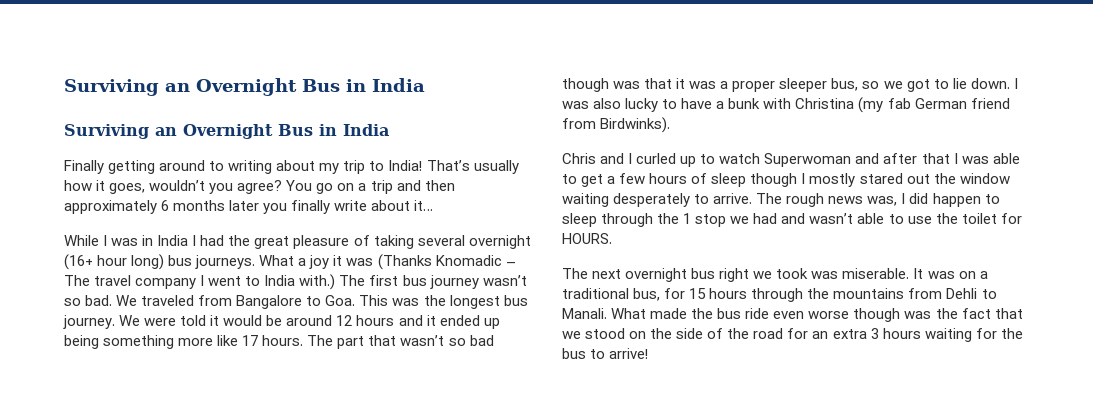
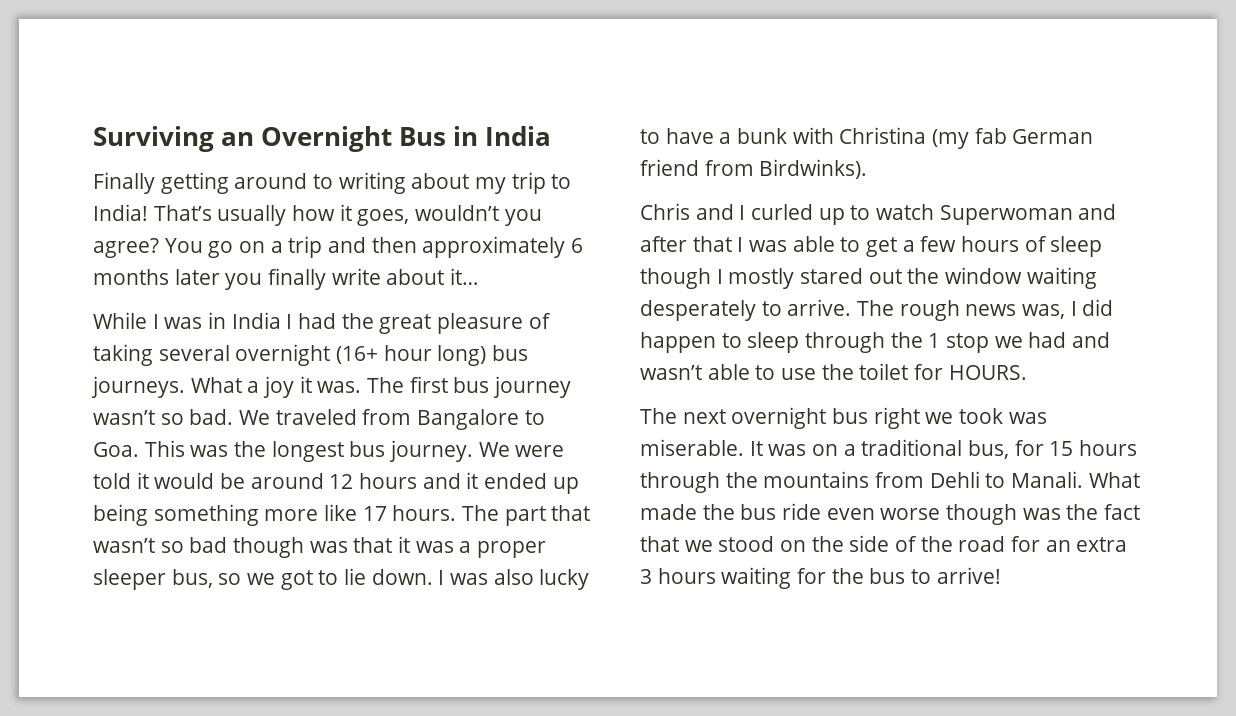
[64,78,425,96] [64,124,389,139] Surviving an Overnight Bus in India // Surviving an Overnight Bus in India -> [93,126,551,152] Surviving an Overnight Bus in India
[346,254,516,270] [64,274,336,290] was (Thanks Knomadic – The travel company I went to India with.) -> [317,381,362,393] was.

